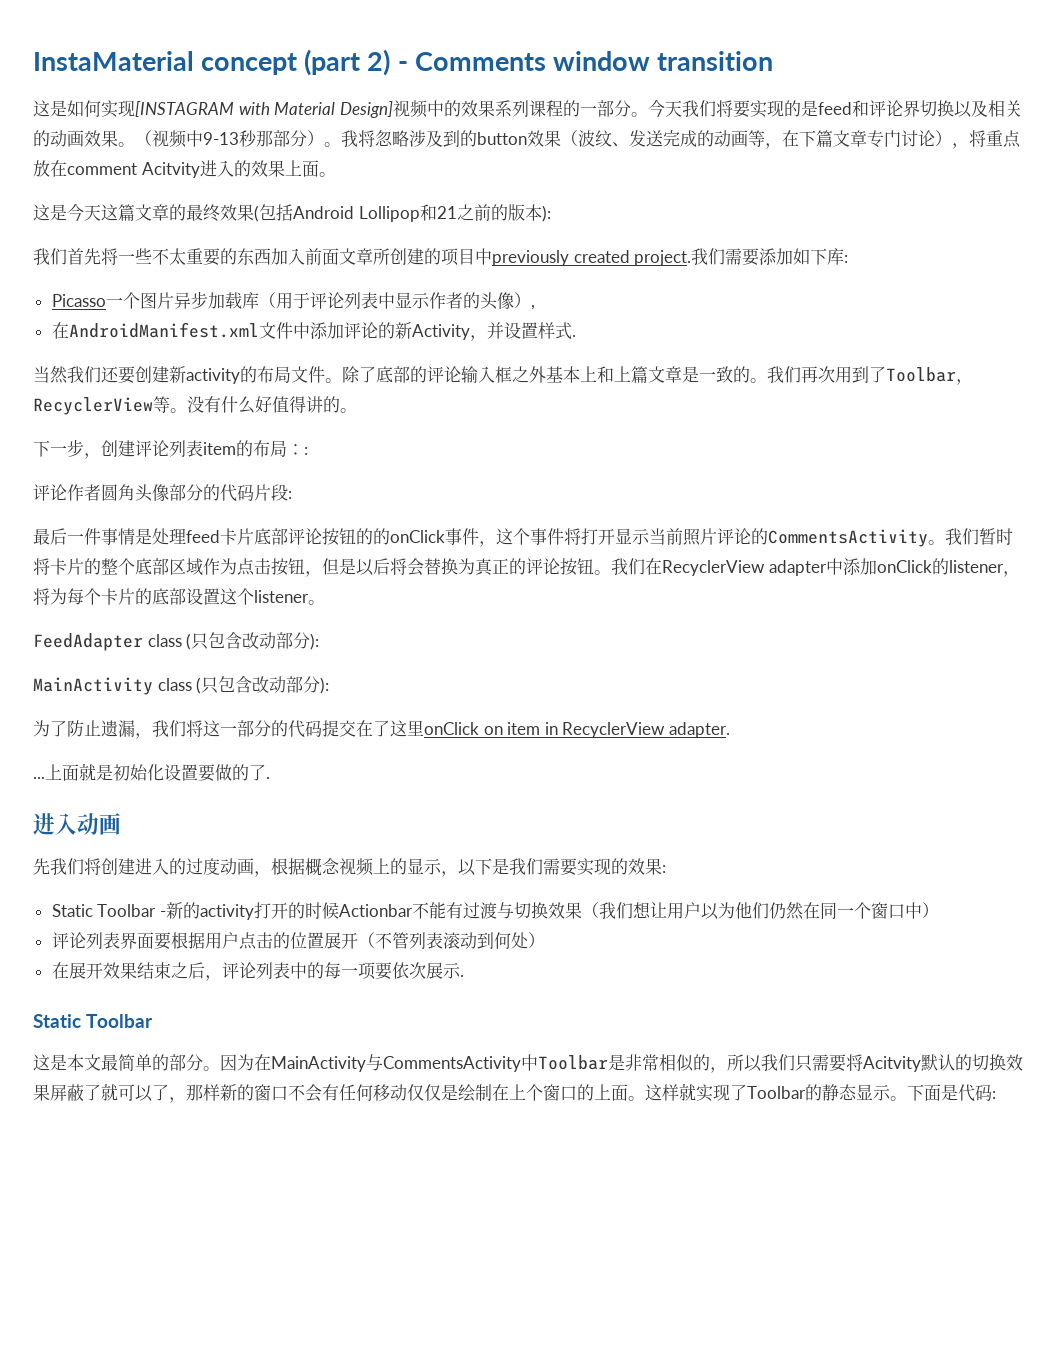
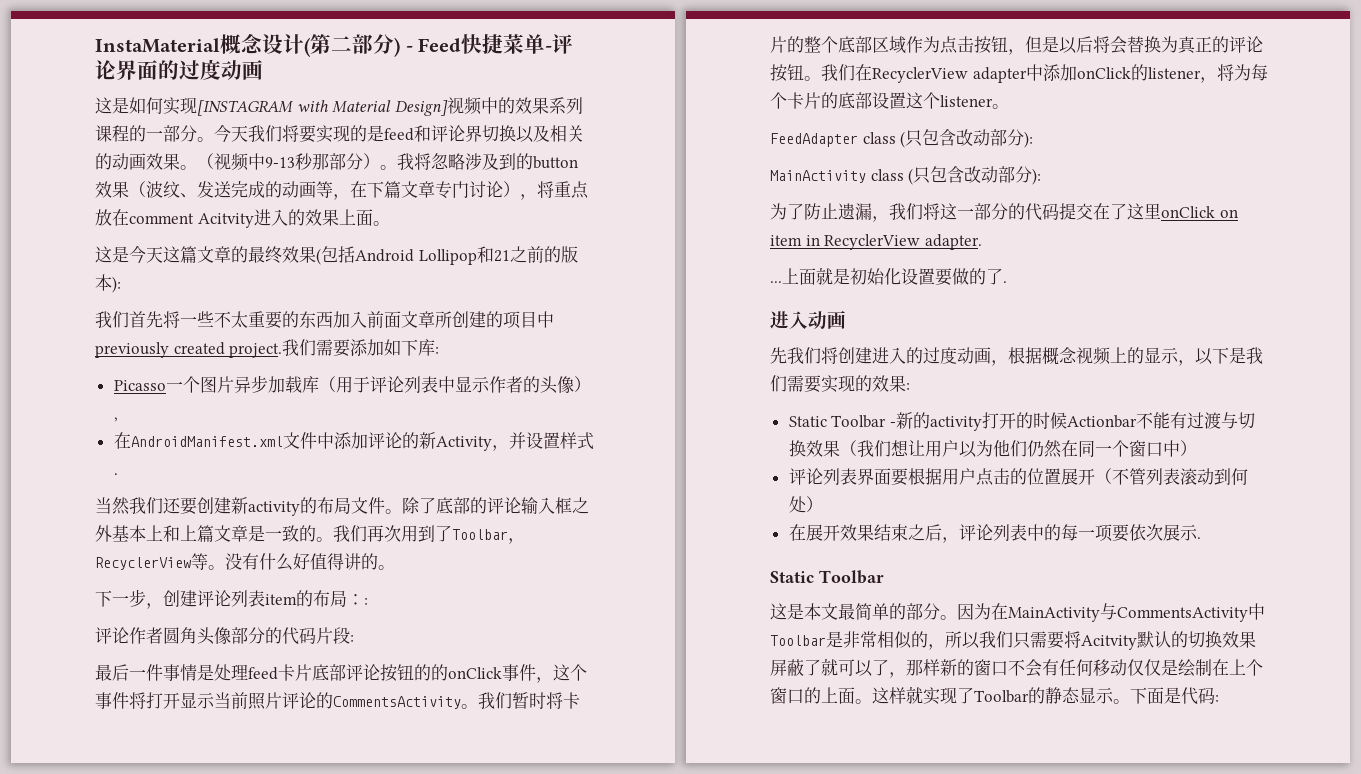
[201,49,774,76] concept (part 2) - Comments window transition -> [220,33,574,57] [95,59,263,80] 概念设计(第二部分) - Feed快捷菜单-评论界面的过度动画

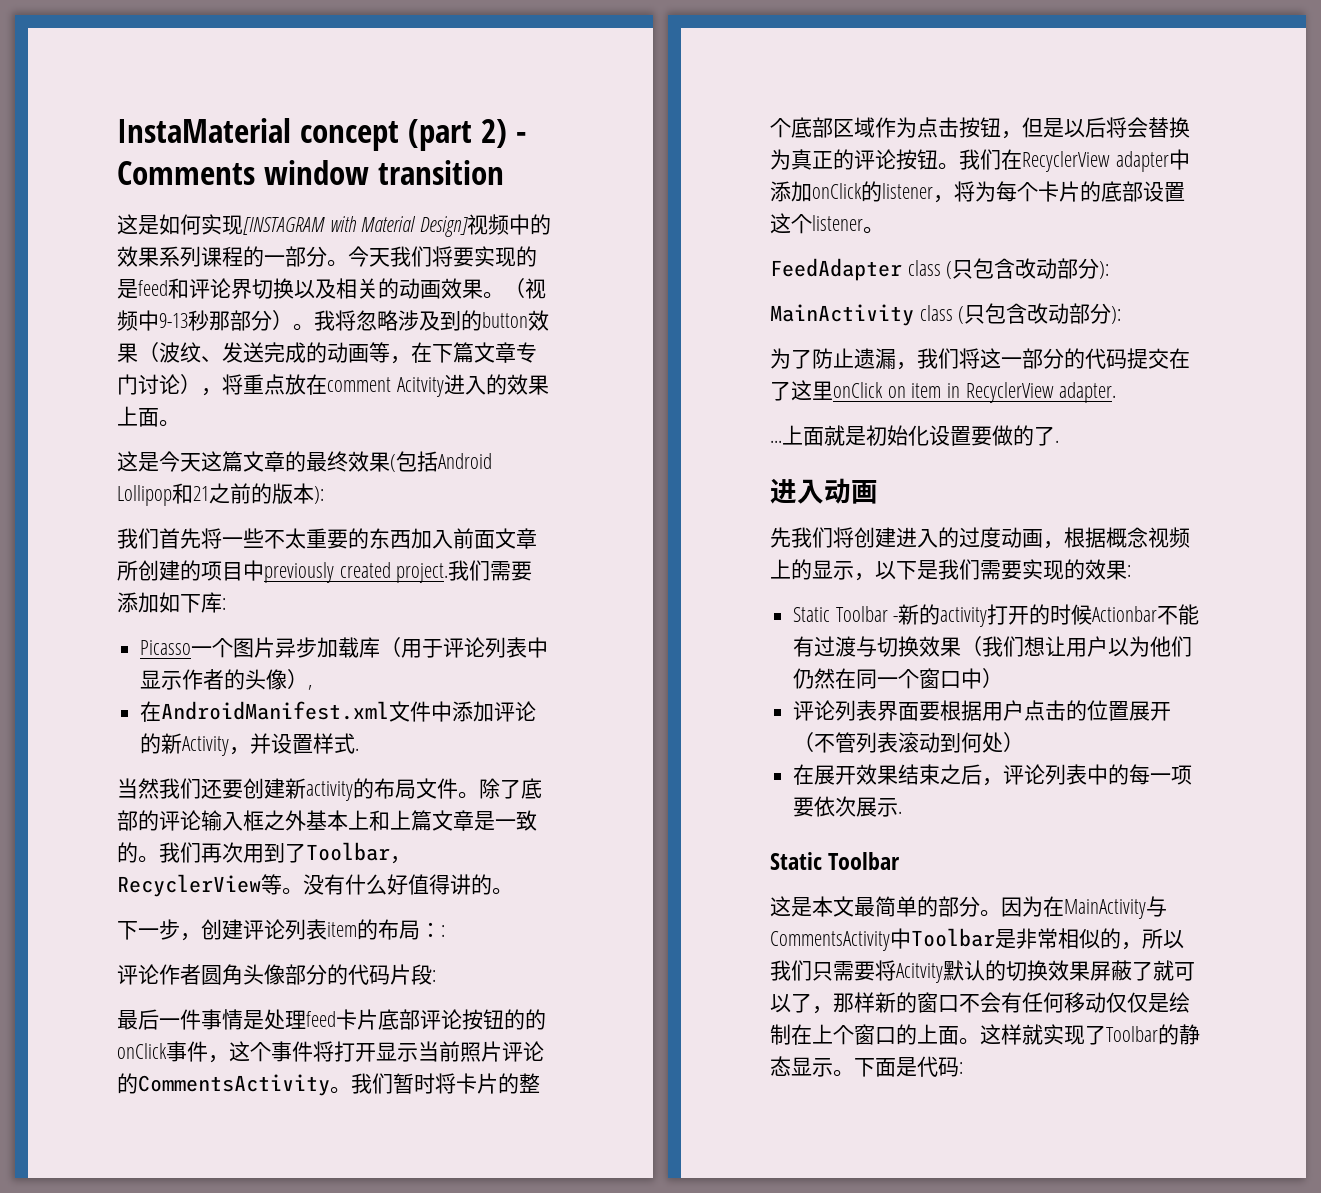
[220,33,574,57] [95,59,263,80] 概念设计(第二部分) - Feed快捷菜单-评论界面的过度动画 -> [299,119,526,151] [117,160,504,185] concept (part 2) - Comments window transition

